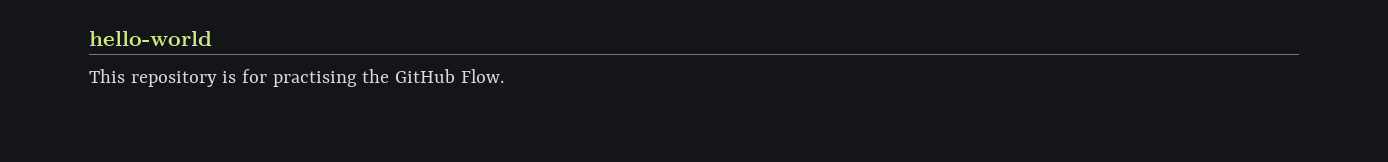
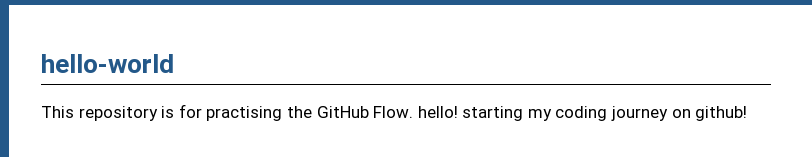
(504, 76) none -> [417,106,748,121] hello! starting my coding journey on github!

